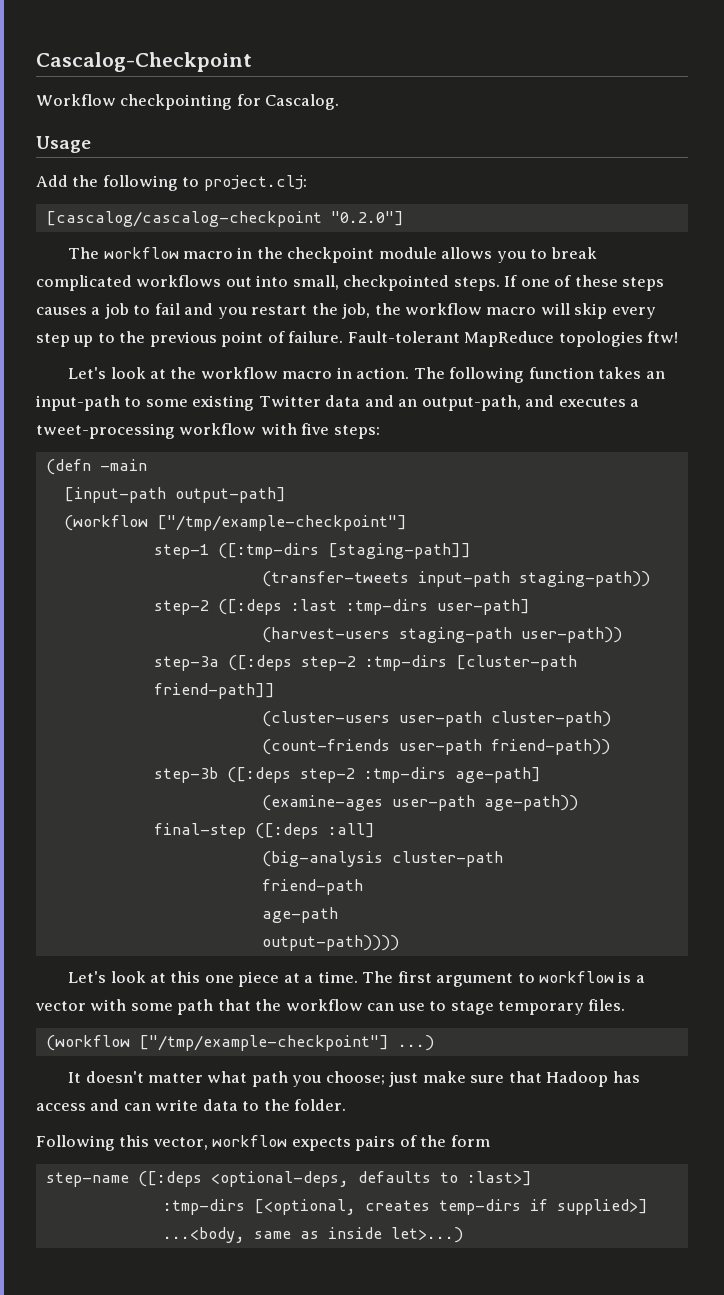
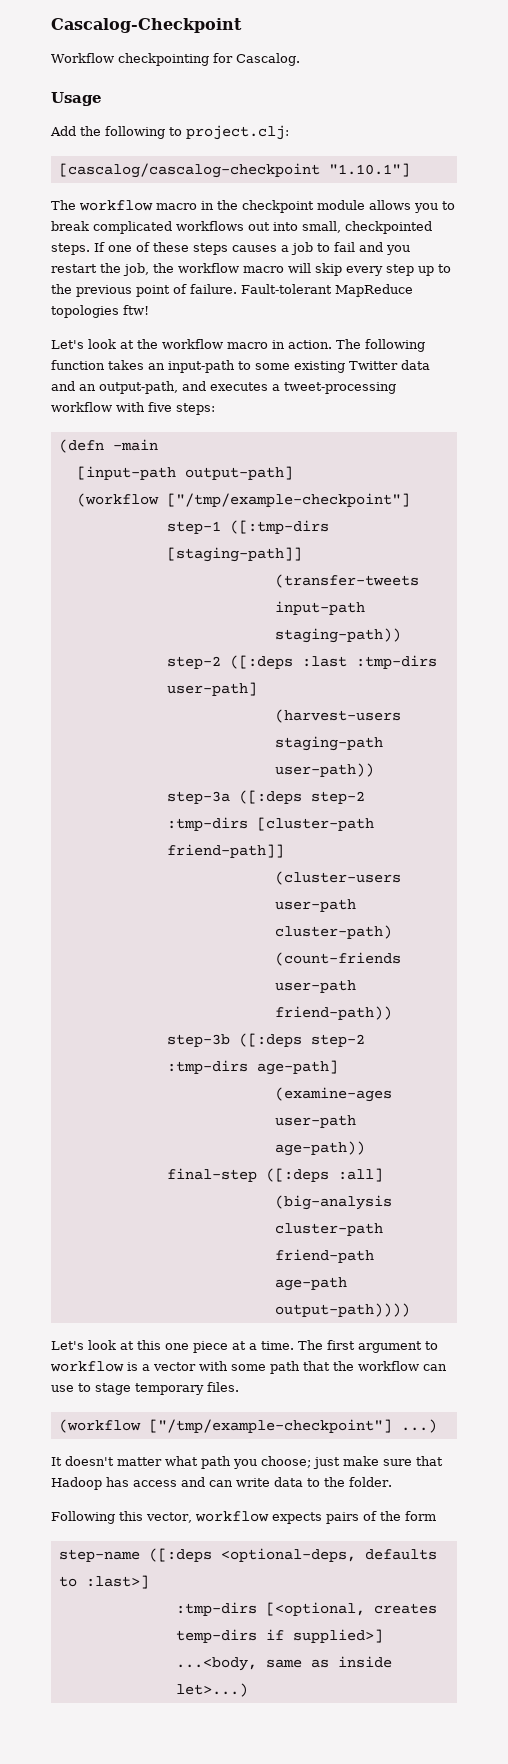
[330,211,404,226] "0.2.0"] -> [328,163,410,177] "1.10.1"]

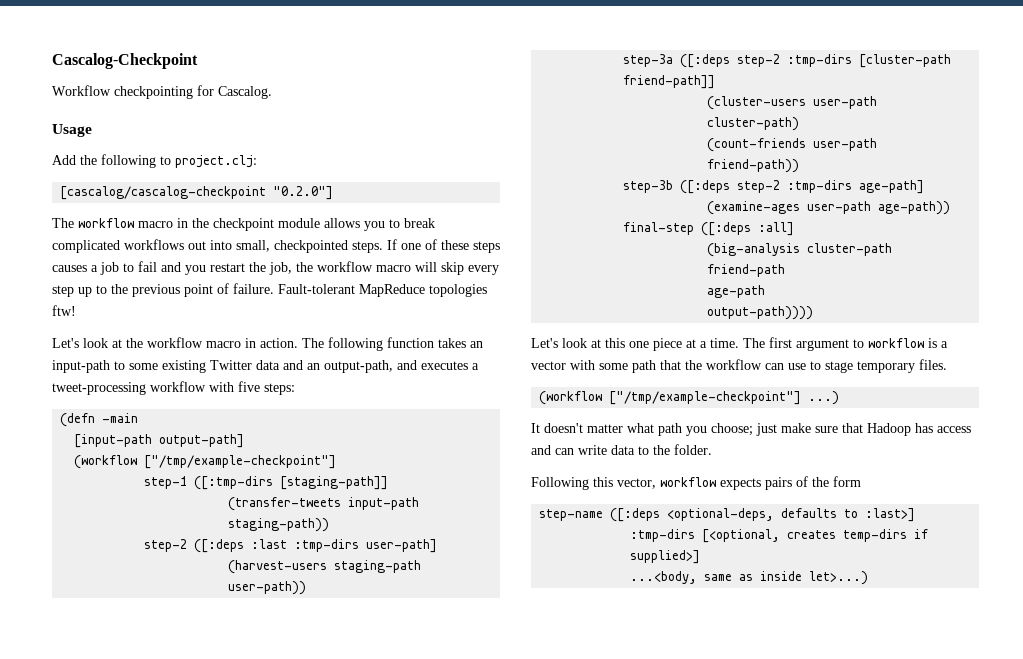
[328,163,410,177] "1.10.1"] -> [273,186,334,200] "0.2.0"]

